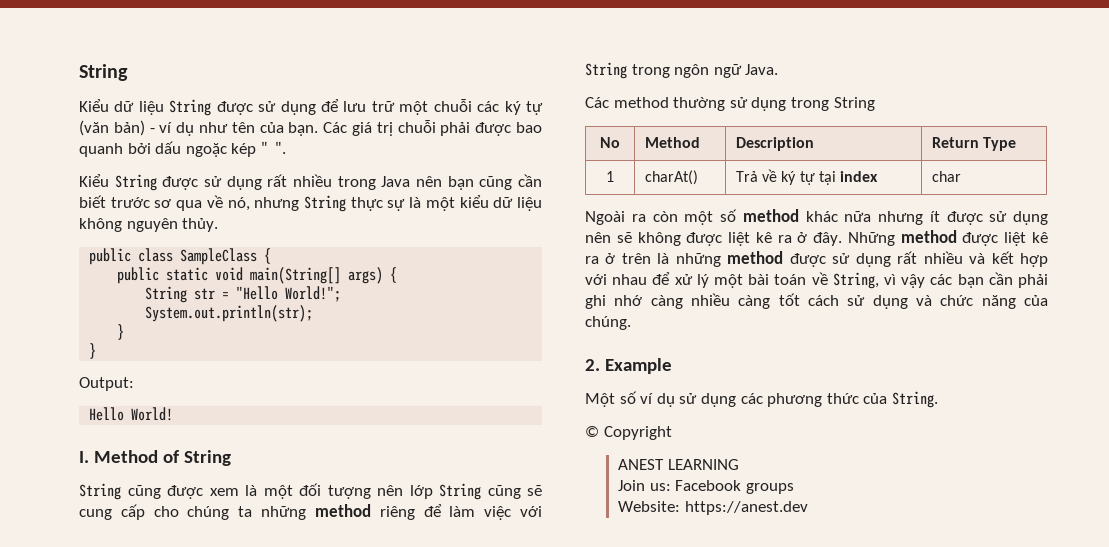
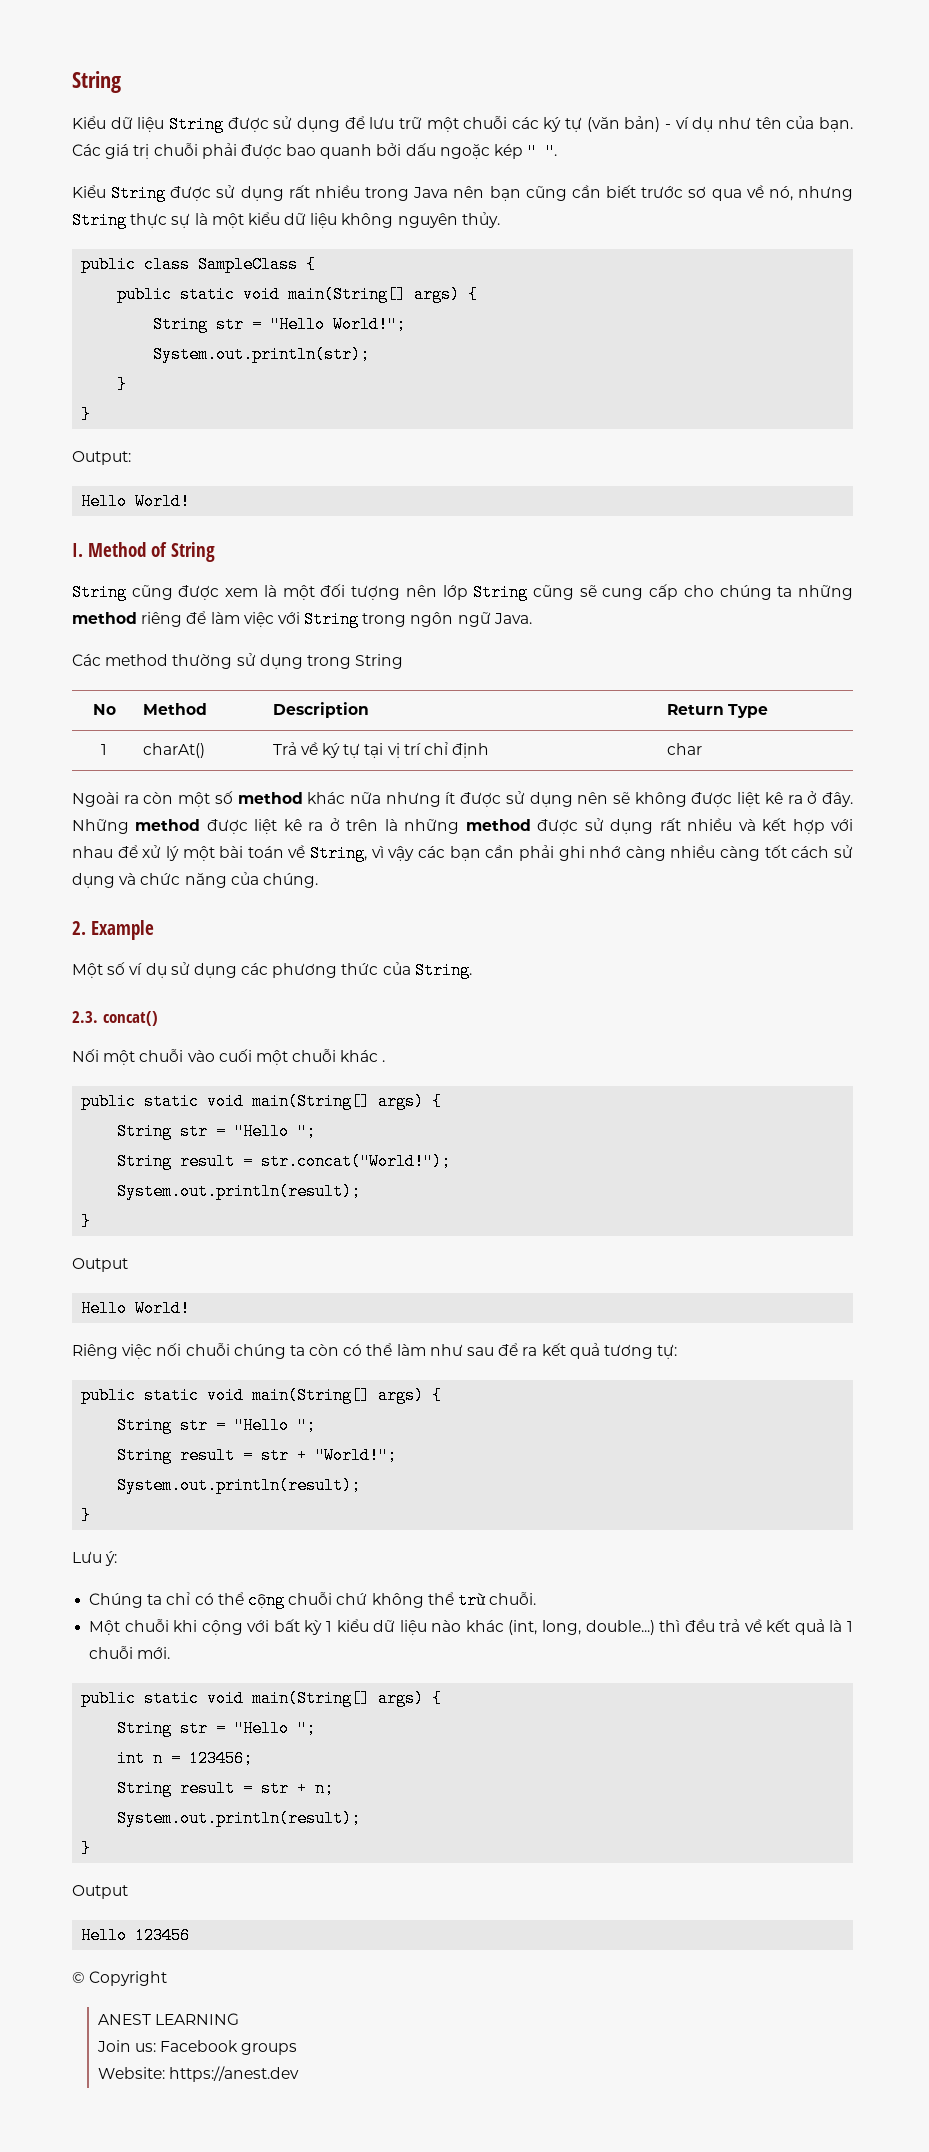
[840,171,879,182] index -> [387,742,490,758] vị trí chỉ định
(938, 399) none -> [72,1011,158,1026] [72,1049,386,1065] [81,1093,443,1110] [117,1123,317,1140] [117,1153,452,1170] [117,1183,362,1200] [81,1213,92,1230] [72,1258,128,1272] [81,1300,191,1317] [72,1343,678,1359] [81,1387,443,1404] [117,1417,317,1434] [117,1447,398,1464] [117,1477,362,1494] [81,1507,92,1524] [72,1551,118,1566] [89,1592,537,1609] [89,1619,853,1635] [89,1646,171,1659] [81,1690,443,1707] [117,1720,317,1737] [117,1750,254,1767] [117,1780,335,1797] [117,1810,362,1827] [81,1840,92,1857] [72,1885,128,1899] [81,1927,191,1944] // 2.3. concat() // Nối một chuỗi vào cuối một chuỗi khác . // public static void main(String[] args) { // String str = "Hello "; // String result = str.concat("World!"); // System.out.println(result); // } // Output // Hello World! // Riêng việc nối chuỗi chúng ta còn có thể làm như sau để ra kết quả tương tự: // public static void main(String[] args) { // String str = "Hello "; // String result = str + "World!"; // System.out.println(result); // } // Lưu ý: // Chúng ta chỉ có thể cộng chuỗi chứ không thể trừ chuỗi. // Một chuỗi khi cộng với bất kỳ 1 kiểu dữ liệu nào khác (int, long, double...) thì đều trả về kết quả là 1 chuỗi mới. // public static void main(String[] args) { // String str = "Hello "; // int n = 123456; // String result = str + n; // System.out.println(result); // } // Output // Hello 123456

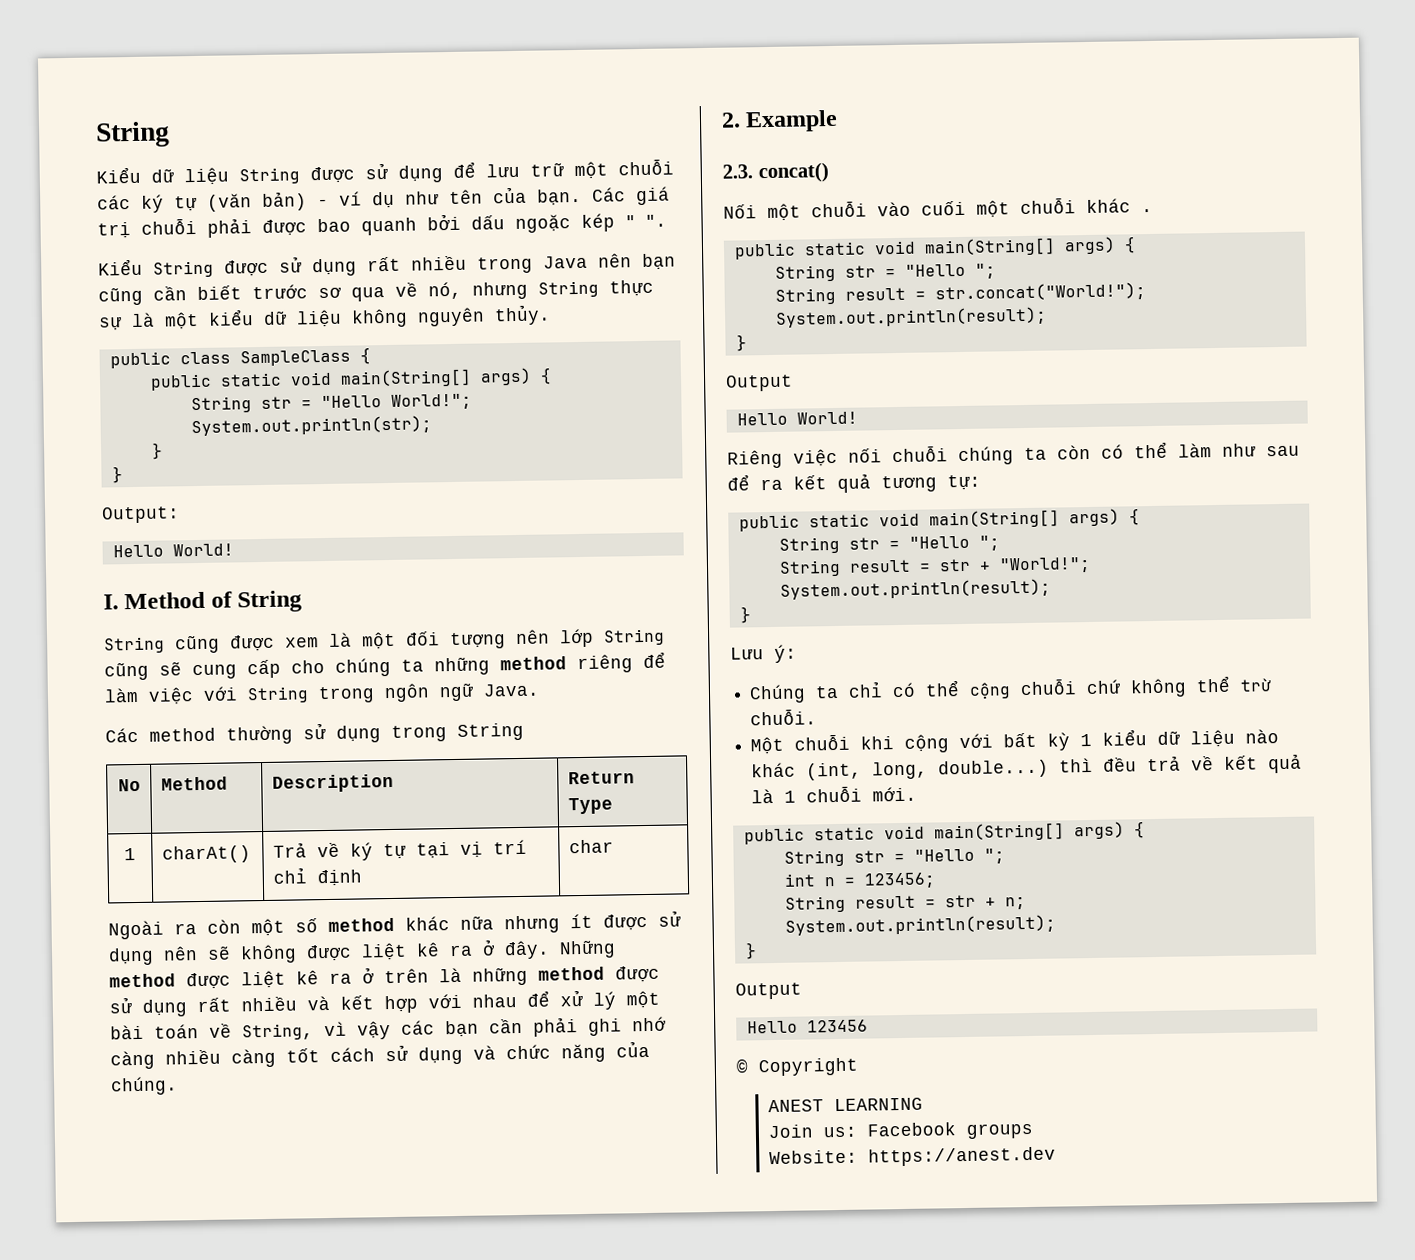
[72,962,472,979] // Một số ví dụ sử dụng các phương thức của String. -> (839, 121) none

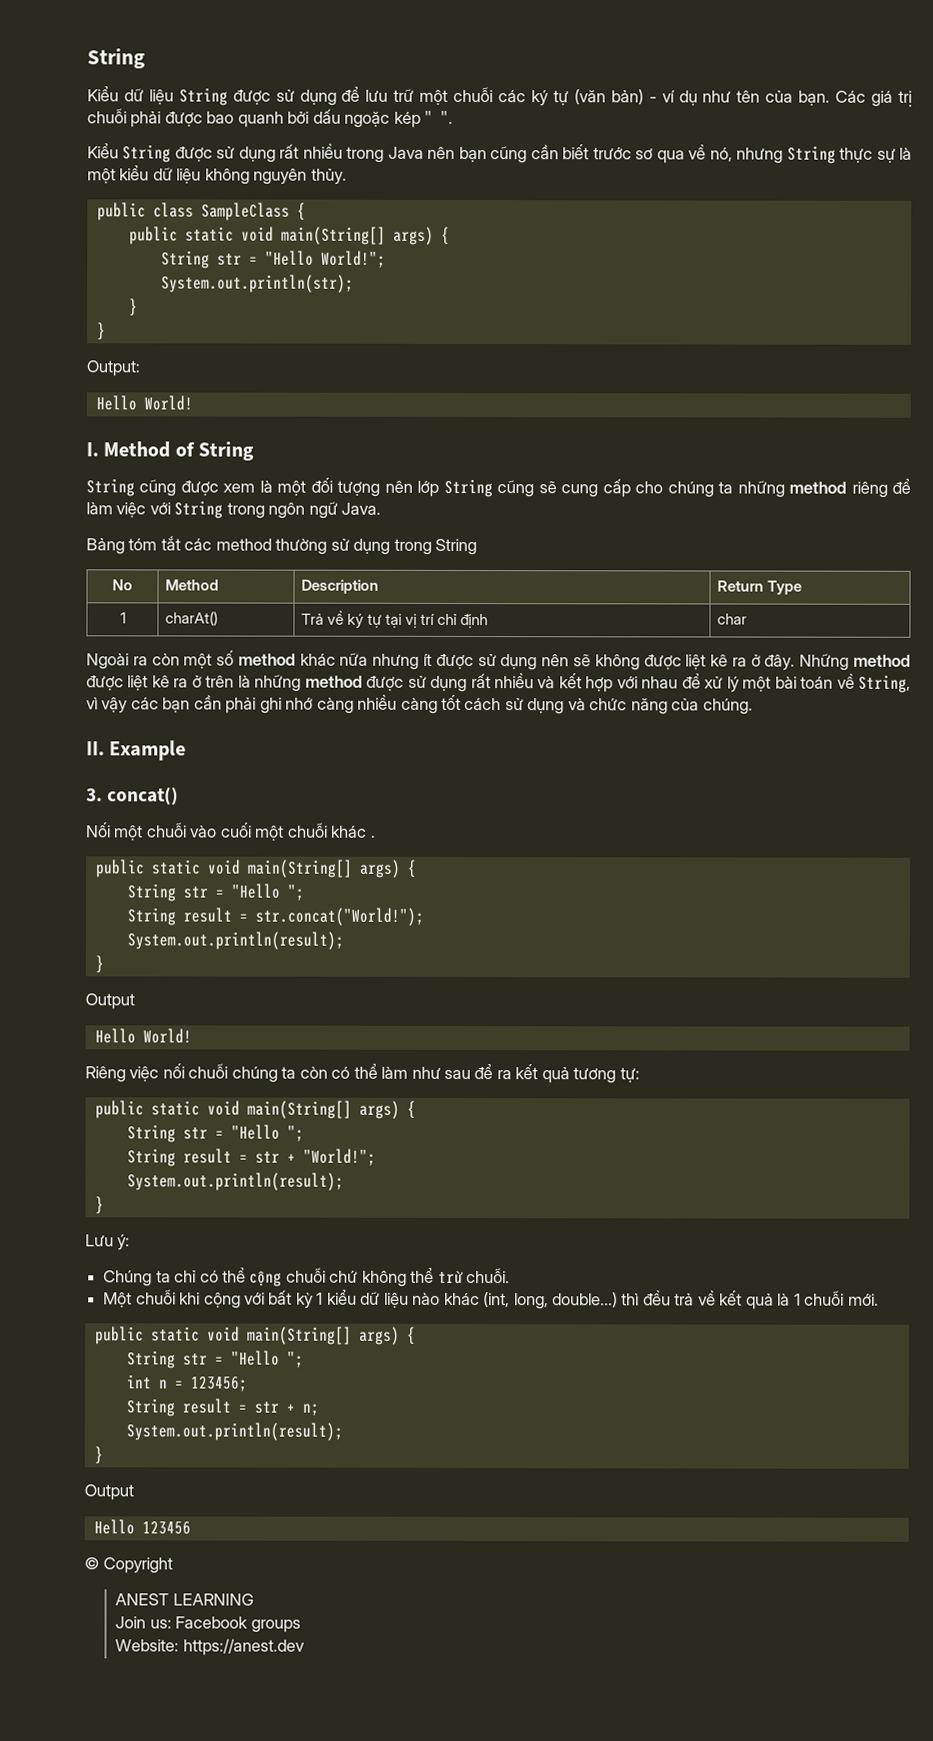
[105,727,139,743] Các -> [86,535,213,555] Bảng tóm tắt các
[721,112,741,128] 2. -> [86,741,105,756] II.
[722,164,753,179] 2.3. -> [86,788,103,802] 3.

